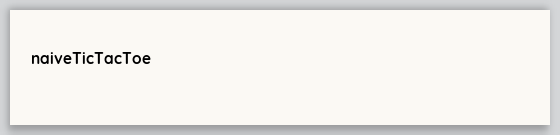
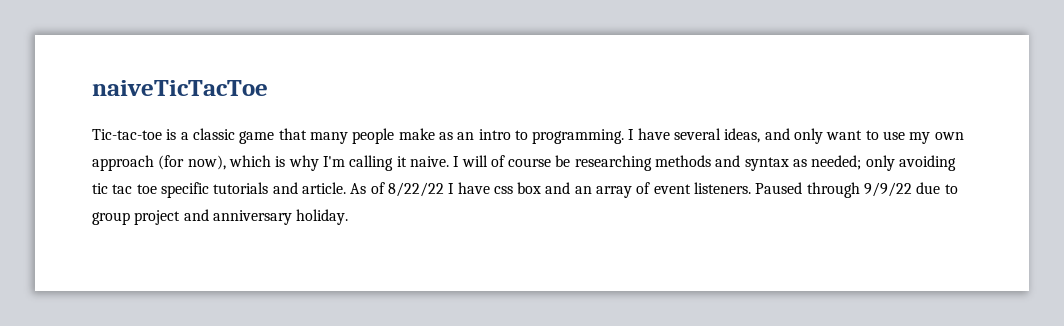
(151, 58) none -> [92,128,964,144] [92,155,957,171] [92,182,958,198] [92,209,349,225] // Tic-tac-toe is a classic game that many people make as an intro to programming. I have several ideas, and only want to use my own approach (for now), which is why I'm calling it naive. I will of course be researching methods and syntax as needed; only avoiding tic tac toe specific tutorials and article. As of 8/22/22 I have css box and an array of event listeners. Paused through 9/9/22 due to group project and anniversary holiday.

